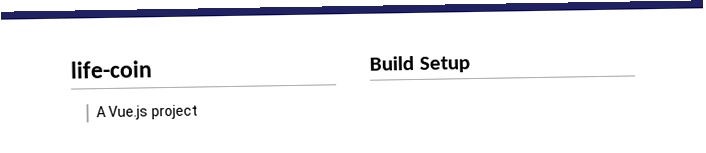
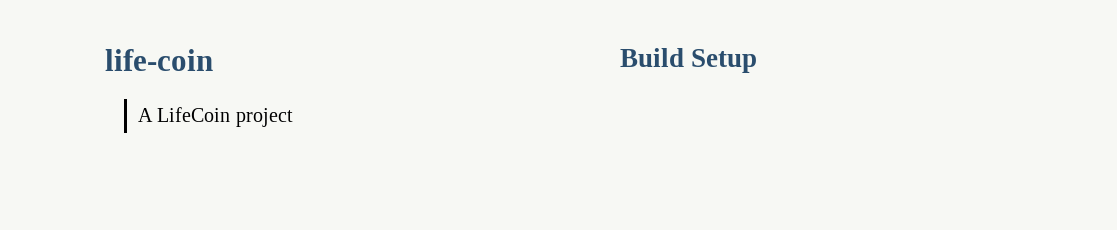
[108,105,149,120] Vue.js -> [157,107,231,122] LifeCoin

